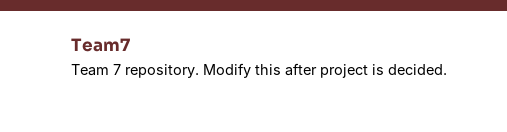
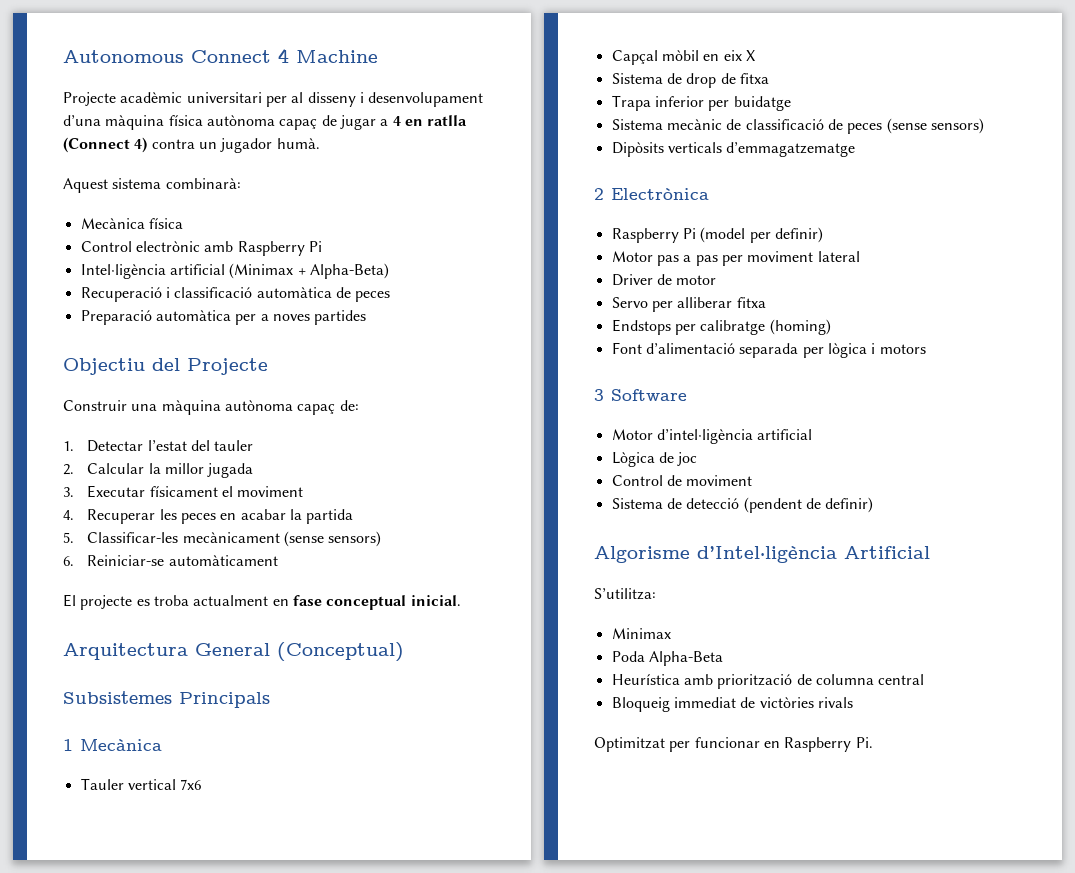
[71,38,130,52] [71,63,447,78] Team7 // Team 7 repository. Modify this after project is decided. -> [63,48,378,63] [63,92,484,107] [63,115,468,130] [63,137,320,153] [63,178,241,193] [80,218,183,229] [80,241,322,256] [80,263,389,279] [80,287,391,302] [80,310,367,325] [63,358,268,375] [63,400,359,415] [63,440,254,452] [63,463,254,478] [63,485,304,498] [63,509,354,524] [63,531,382,547] [63,555,278,566] [63,594,461,610] [63,642,404,662] [63,691,270,708] [63,739,162,751] [80,778,202,790] [611,50,756,65] [611,73,769,88] [611,95,791,111] [611,118,984,134] [611,142,856,157] [594,188,709,200] [611,227,823,243] [611,251,860,266] [611,274,717,286] [611,297,766,312] [611,319,831,335] [611,342,926,358] [594,389,687,401] [611,429,813,444] [611,452,698,467] [611,475,753,486] [611,497,874,513] [594,546,930,563] [594,588,656,600] [611,628,671,639] [611,651,723,666] [611,674,925,689] [611,697,853,712] [594,737,873,752] Autonomous Connect 4 Machine // Projecte acadèmic universitari per al disseny i desenvolupament d’una màquina física autònoma capaç de jugar a 4 en ratlla (Connect 4) contra un jugador humà. // Aquest sistema combinarà: // Mecànica física // Control electrònic amb Raspberry Pi // Intel·ligència artificial (Minimax + Alpha-Beta) // Recuperació i classificació automàtica de peces // Preparació automàtica per a noves partides // Objectiu del Projecte // Construir una màquina autònoma capaç de: // 1. Detectar l’estat del tauler // 2. Calcular la millor jugada // 3. Executar físicament el moviment // 4. Recuperar les peces en acabar la partida // 5. Classificar-les mecànicament (sense sensors) // 6. Reiniciar-se automàticament // El projecte es troba actualment en fase conceptual inicial. // Arquitectura General (Conceptual) // Subsistemes Principals // 1 Mecànica // Tauler vertical 7x6 // Capçal mòbil en eix X // Sistema de drop de fitxa // Trapa inferior per buidatge // Sistema mecànic de classificació de peces (sense sensors) // Dipòsits verticals d’emmagatzematge // 2 Electrònica // Raspberry Pi (model per definir) // Motor pas a pas per moviment lateral // Driver de motor // Servo per alliberar fitxa // Endstops per calibratge (homing) // Font d’alimentació separada per lògica i motors // 3 Software // Motor d’intel·ligència artificial // Lògica de joc // Control de moviment // Sistema de detecció (pendent de definir) // Algorisme d’Intel·ligència Artificial // S’utilitza: // Minimax // Poda Alpha-Beta // Heurística amb priorització de columna central // Bloqueig immediat de victòries rivals // Optimitzat per funcionar en Raspberry Pi.

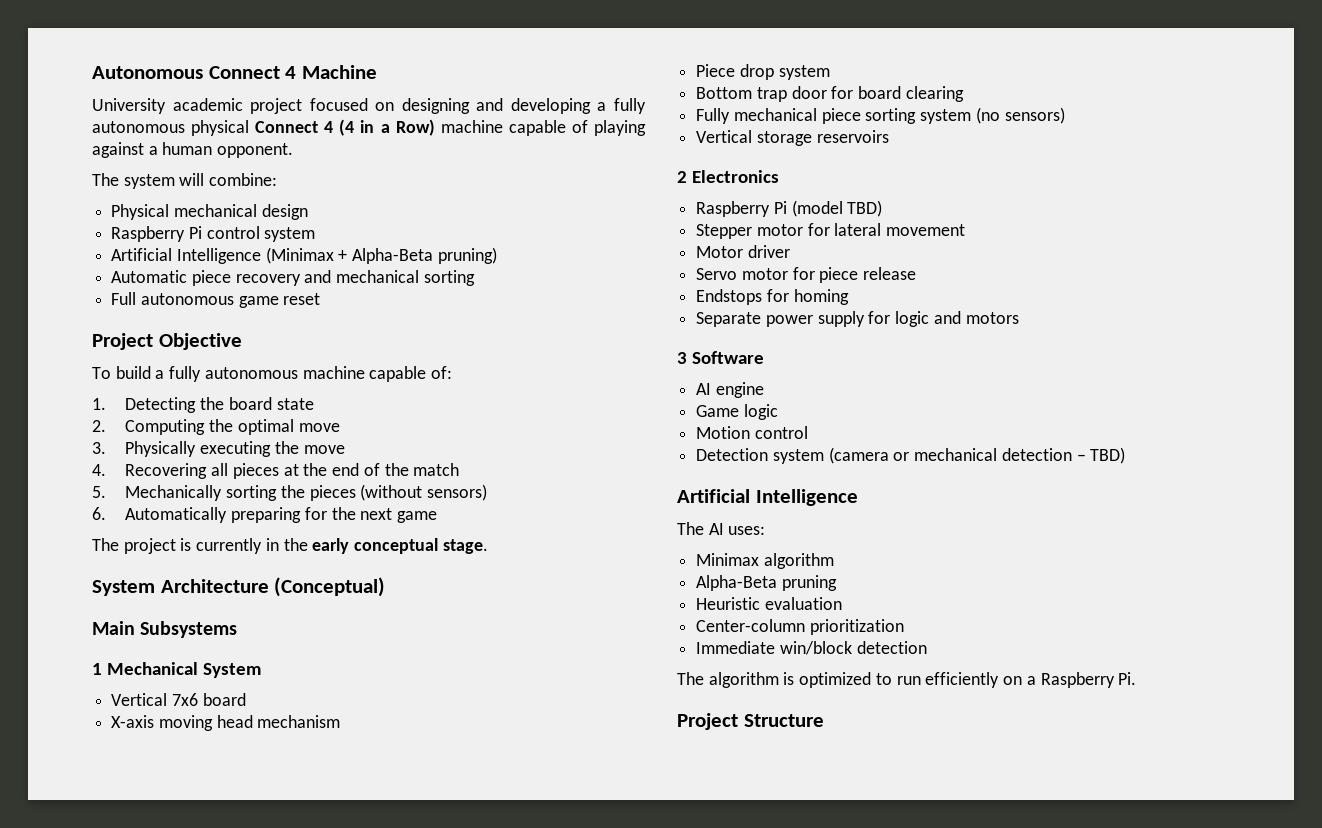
[63,92,484,107] [63,115,468,130] [63,137,320,153] [63,178,241,193] [80,218,183,229] [80,241,322,256] [80,263,389,279] [80,287,391,302] [80,310,367,325] [63,358,268,375] [63,400,359,415] [63,440,254,452] [63,463,254,478] [63,485,304,498] [63,509,354,524] [63,531,382,547] [63,555,278,566] [63,594,461,610] [63,643,270,660] Projecte acadèmic universitari per al disseny i desenvolupament d’una màquina física autònoma capaç de jugar a 4 en ratlla (Connect 4) contra un jugador humà. // Aquest sistema combinarà: // Mecànica física // Control electrònic amb Raspberry Pi // Intel·ligència artificial (Minimax + Alpha-Beta) // Recuperació i classificació automàtica de peces // Preparació automàtica per a noves partides // Objectiu del Projecte // Construir una màquina autònoma capaç de: // 1. Detectar l’estat del tauler // 2. Calcular la millor jugada // 3. Executar físicament el moviment // 4. Recuperar les peces en acabar la partida // 5. Classificar-les mecànicament (sense sensors) // 6. Reiniciar-se automàticament // El projecte es troba actualment en fase conceptual inicial. // Arquitectura General -> [92,98,646,114] [92,119,646,136] [92,142,294,158] [92,173,278,189] [111,204,308,220] [111,226,316,242] [111,247,497,264] [111,270,475,286] [111,292,321,308] [92,333,242,350] [92,366,453,382] [92,397,314,413] [92,419,340,435] [92,441,345,457] [92,463,460,479] [92,484,488,501] [92,507,438,523] [92,538,488,554] [92,579,269,596] University academic project focused on designing and developing a fully autonomous physical Connect 4 (4 in a Row) machine capable of playing against a human opponent. // The system will combine: // Physical mechanical design // Raspberry Pi control system // Artificial Intelligence (Minimax + Alpha-Beta pruning) // Automatic piece recovery and mechanical sorting // Full autonomous game reset // Project Objective // To build a fully autonomous machine capable of: // 1. Detecting the board state // 2. Computing the optimal move // 3. Physically executing the move // 4. Recovering all pieces at the end of the match // 5. Mechanically sorting the pieces (without sensors) // 6. Automatically preparing for the next game // The project is currently in the early conceptual stage. // System Architecture
[63,691,270,708] Subsistemes Principals -> [92,621,238,638] Main Subsystems
[80,739,162,751] [80,778,202,790] [611,50,756,65] [611,73,769,88] [611,95,791,111] [611,118,984,134] [611,142,856,157] Mecànica // Tauler vertical 7x6 // Capçal mòbil en eix X // Sistema de drop de fitxa // Trapa inferior per buidatge // Sistema mecànic de classificació de peces (sense sensors) // Dipòsits verticals d’emmagatzematge -> [106,662,261,678] [111,693,246,706] [111,715,341,731] [696,64,830,80] [696,86,964,102] [696,107,1065,124] [696,130,889,146] Mechanical System // Vertical 7x6 board // X-axis moving head mechanism // Piece drop system // Bottom trap door for board clearing // Fully mechanical piece sorting system (no sensors) // Vertical storage reservoirs
[611,188,709,200] Electrònica -> [691,170,779,183] Electronics
[749,227,823,243] [611,251,860,266] [611,274,717,286] [611,297,766,312] [611,319,831,335] [611,342,926,358] [594,389,687,401] [611,429,813,444] [611,452,698,467] [611,475,753,486] [611,497,874,513] [594,546,930,563] [594,588,656,600] per definir) // Motor pas a pas per moviment lateral // Driver de motor // Servo per alliberar fitxa // Endstops per calibratge (homing) // Font d’alimentació separada per lògica i motors // 3 Software // Motor d’intel·ligència artificial // Lògica de joc // Control de moviment // Sistema de detecció (pendent de definir) // Algorisme d’Intel·ligència Artificial // S’utilitza: -> [847,200,883,217] [696,223,966,239] [696,245,790,258] [696,267,917,283] [696,289,849,305] [696,311,1019,327] [677,351,764,364] [696,382,764,398] [696,404,778,420] [696,426,808,439] [696,447,1126,464] [677,489,858,506] [677,522,766,535] TBD) // Stepper motor for lateral movement // Motor driver // Servo motor for piece release // Endstops for homing // Separate power supply for logic and motors // 3 Software // AI engine // Game logic // Motion control // Detection system (camera or mechanical detection – TBD) // Artificial Intelligence // The AI uses:
[611,651,723,666] [611,674,925,689] [611,697,853,712] [594,737,780,752] // Poda Alpha-Beta // Heurística amb priorització de columna central // Bloqueig immediat de victòries rivals // Optimitzat per funcionar en -> [763,553,834,569] [696,575,837,591] [696,597,842,610] [696,619,904,635] [696,641,927,655] [677,672,1036,688] algorithm // Alpha-Beta pruning // Heuristic evaluation // Center-column prioritization // Immediate win/block detection // The algorithm is optimized to run efficiently on a
(873, 742) none -> [677,713,824,730] // Project Structure

